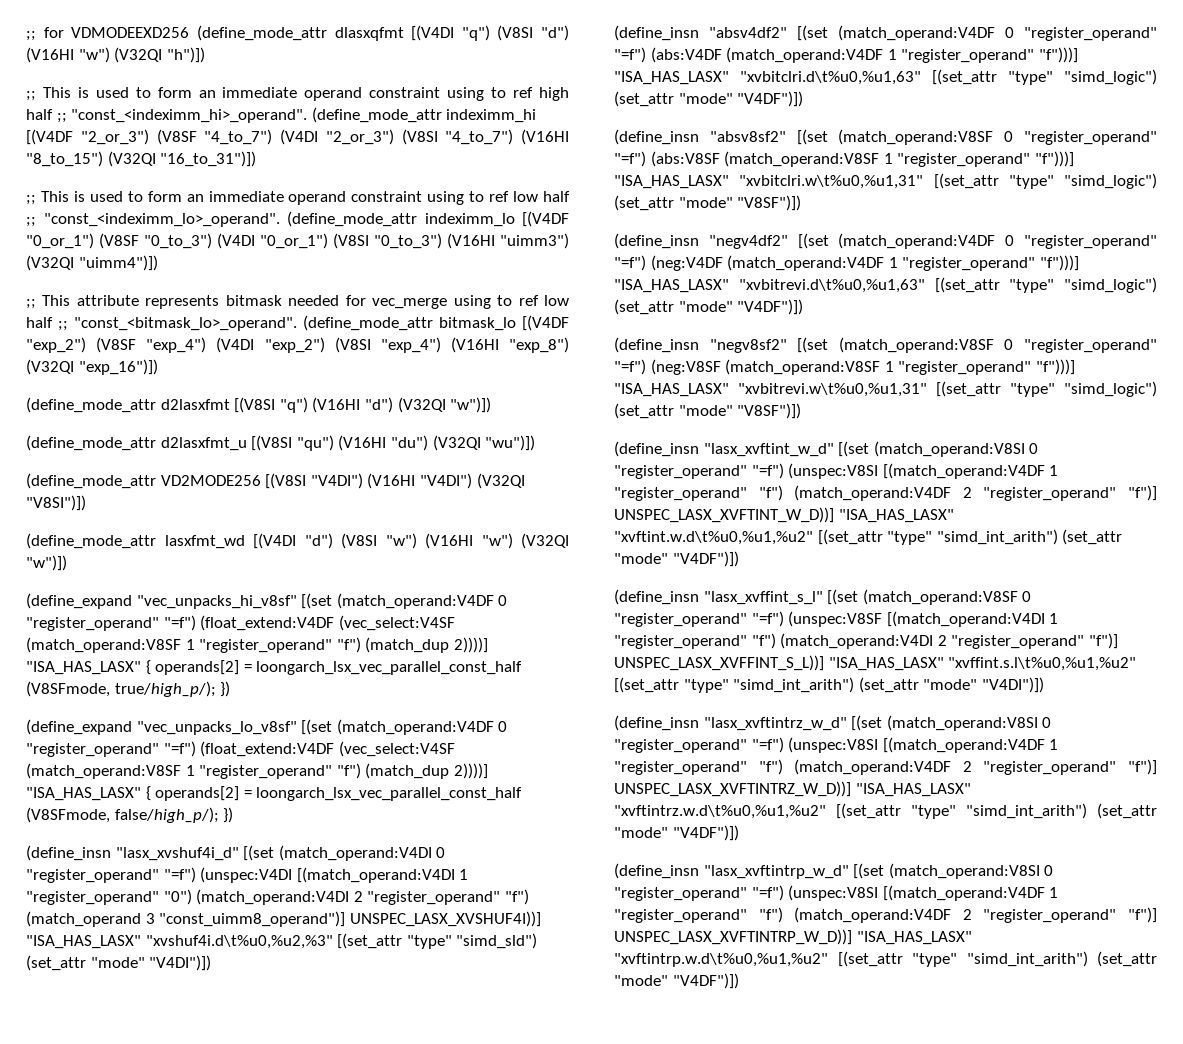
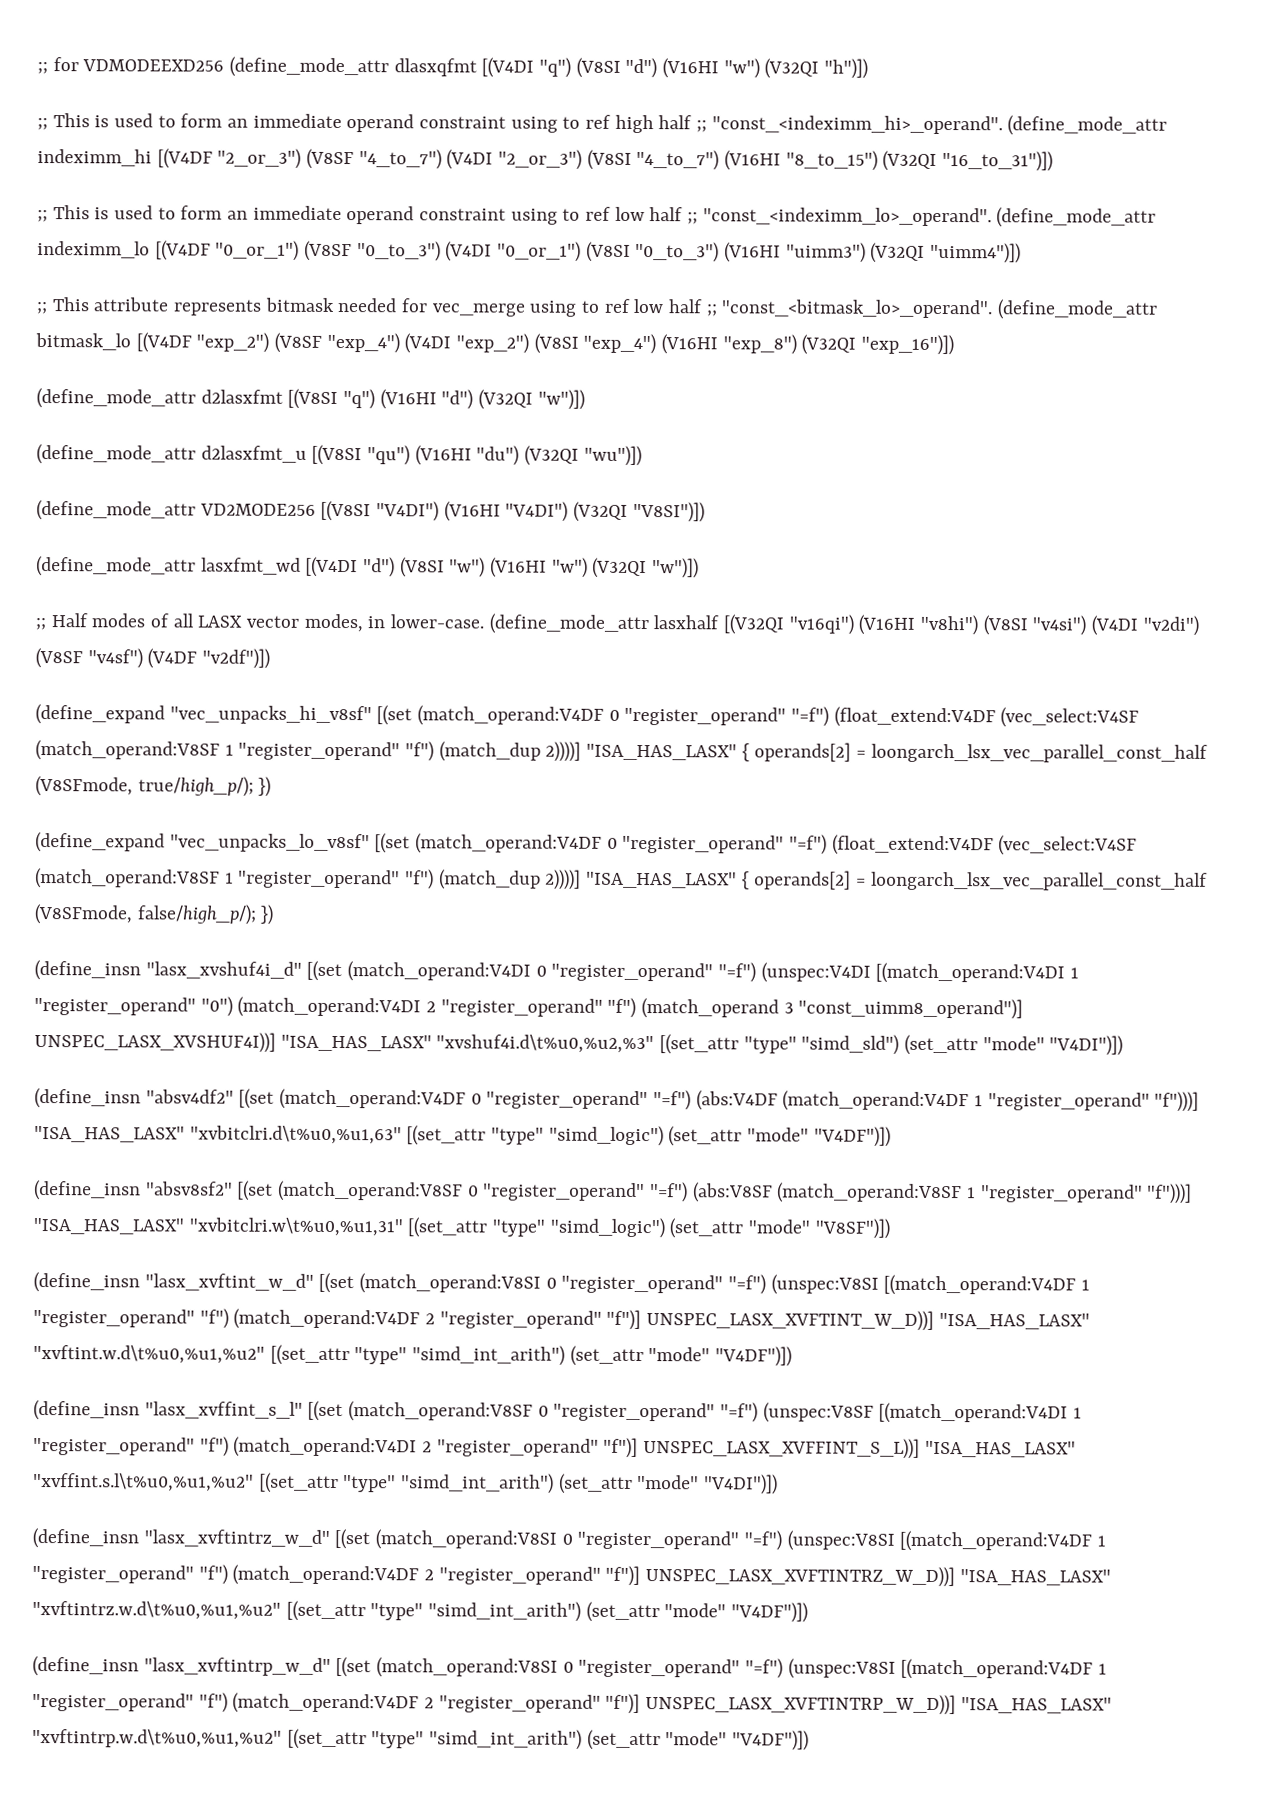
(67, 563) none -> [35,613,1199,636] [35,648,271,669] // ;; Half modes of all LASX vector modes, in lower-case. (define_mode_attr lasxhalf [(V32QI "v16qi") (V16HI "v8hi") (V8SI "v4si") (V4DI "v2di") (V8SF "v4sf") (V4DF "v2df")])
[614,233,1157,249] [614,255,1079,271] [614,277,1157,293] [614,299,804,315] [614,337,1157,353] [614,359,1075,375] [614,381,1157,397] [614,403,802,419] // (define_insn "negv4df2" [(set (match_operand:V4DF 0 "register_operand" "=f") (neg:V4DF (match_operand:V4DF 1 "register_operand" "f")))] "ISA_HAS_LASX" "xvbitrevi.d\t%u0,%u1,63" [(set_attr "type" "simd_logic") (set_attr "mode" "V4DF")]) // (define_insn "negv8sf2" [(set (match_operand:V8SF 0 "register_operand" "=f") (neg:V8SF (match_operand:V8SF 1 "register_operand" "f")))] "ISA_HAS_LASX" "xvbitrevi.w\t%u0,%u1,31" [(set_attr "type" "simd_logic") (set_attr "mode" "V8SF")]) -> (890, 1228) none

